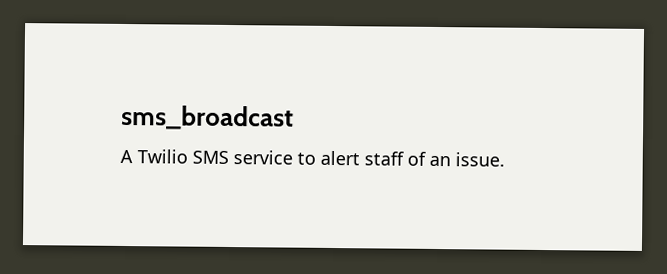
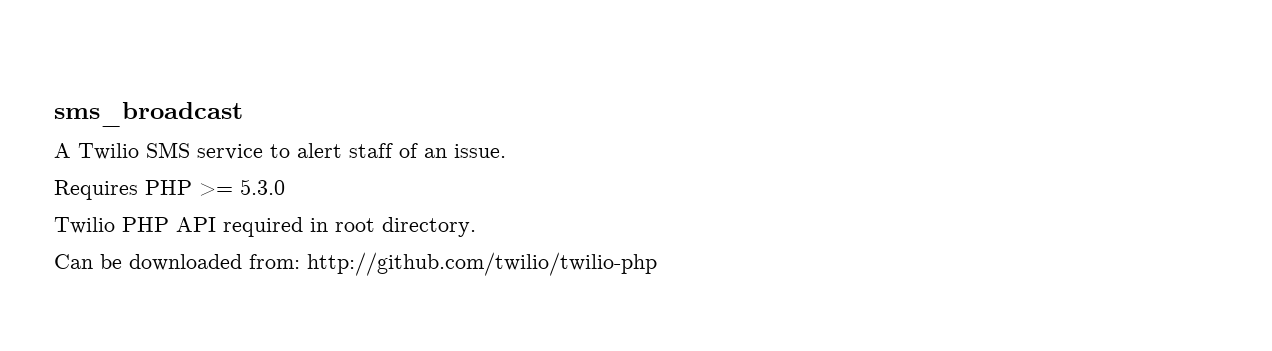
(505, 159) none -> [54,179,285,200] [54,217,476,237] [54,252,657,276] // Requires PHP >= 5.3.0 // Twilio PHP API required in root directory. // Can be downloaded from: http://github.com/twilio/twilio-php

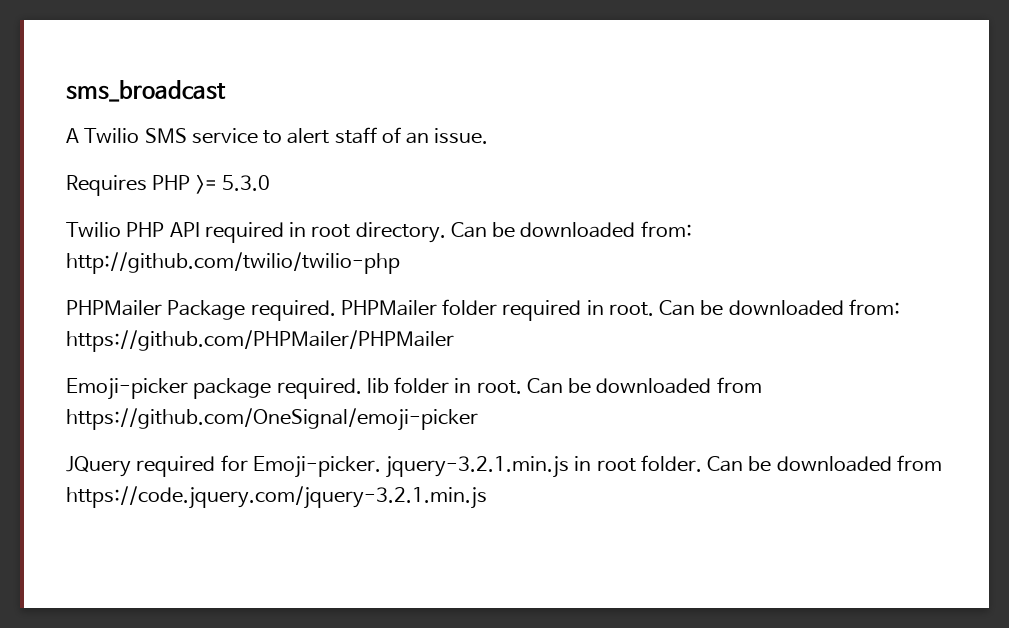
(476, 227) // -> (446, 232) none
(657, 264) none -> [66,299,900,321] [66,330,454,352] [66,377,762,400] [66,408,478,431] [66,455,942,478] [66,486,487,509] // PHPMailer Package required. PHPMailer folder required in root. Can be downloaded from: https://github.com/PHPMailer/PHPMailer // Emoji-picker package required. lib folder in root. Can be downloaded from https://github.com/OneSignal/emoji-picker // JQuery required for Emoji-picker. jquery-3.2.1.min.js in root folder. Can be downloaded from https://code.jquery.com/jquery-3.2.1.min.js

